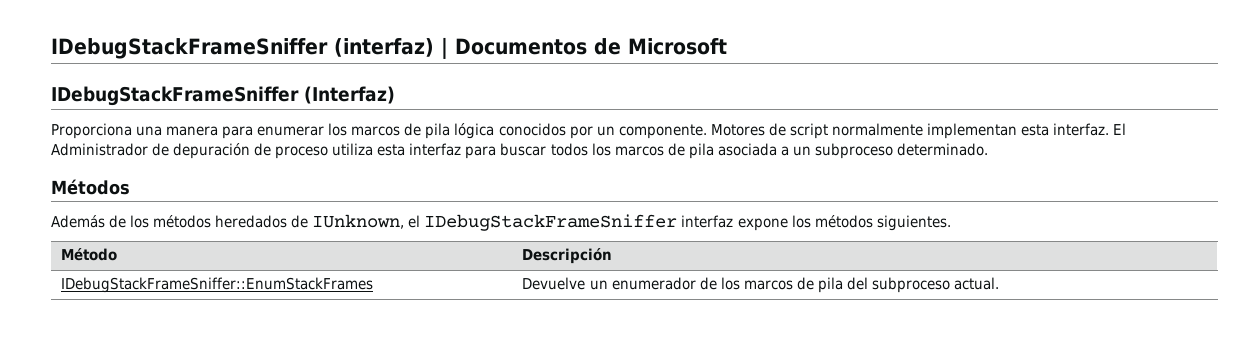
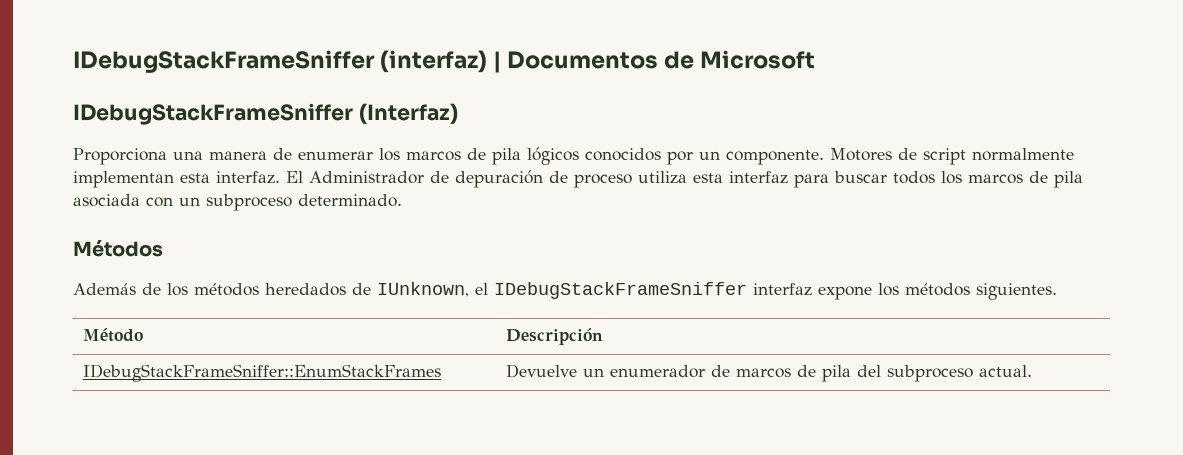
[222,126,254,139] para -> [273,148,292,160] de
[454,123,495,139] lógica -> [527,147,579,165] lógicos
[780,146,789,156] a -> [146,197,173,207] con
[720,277,740,290] los -> (731, 371) none

